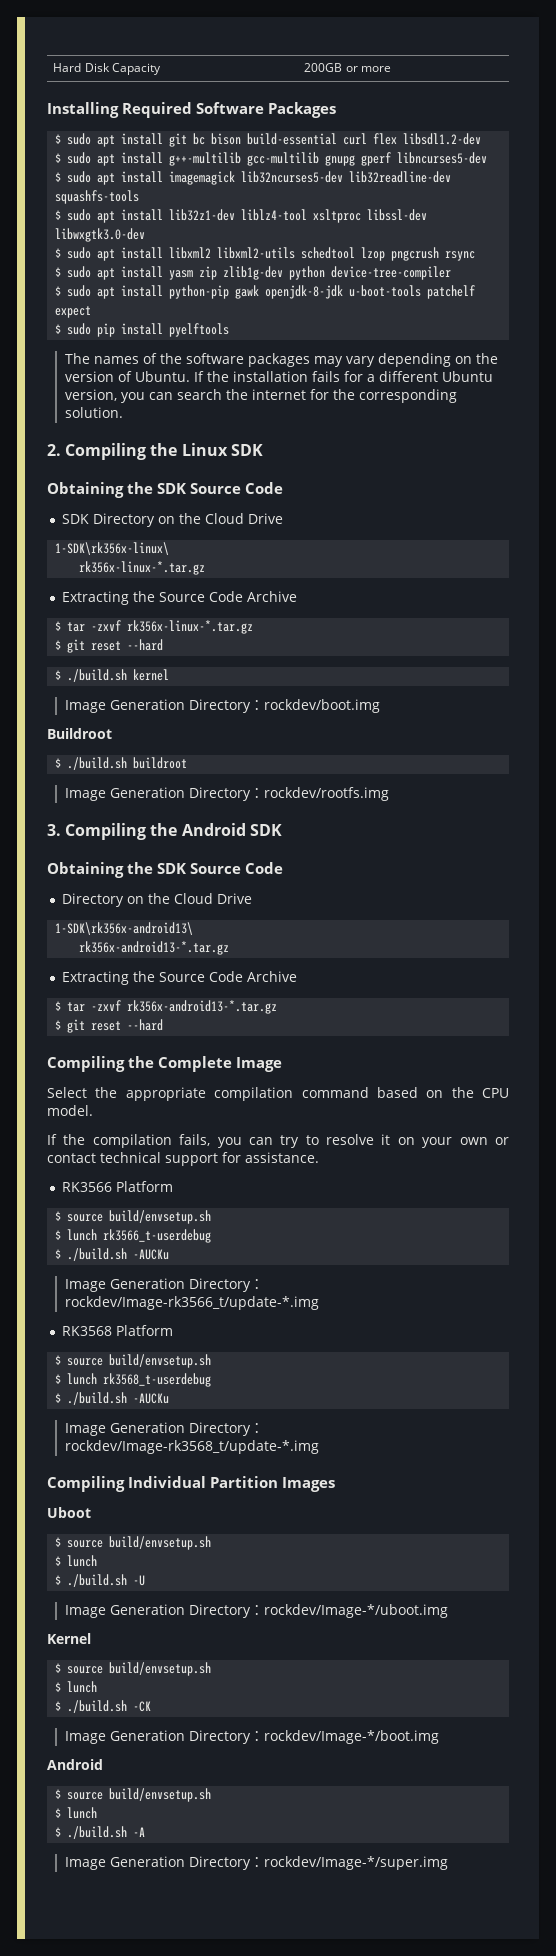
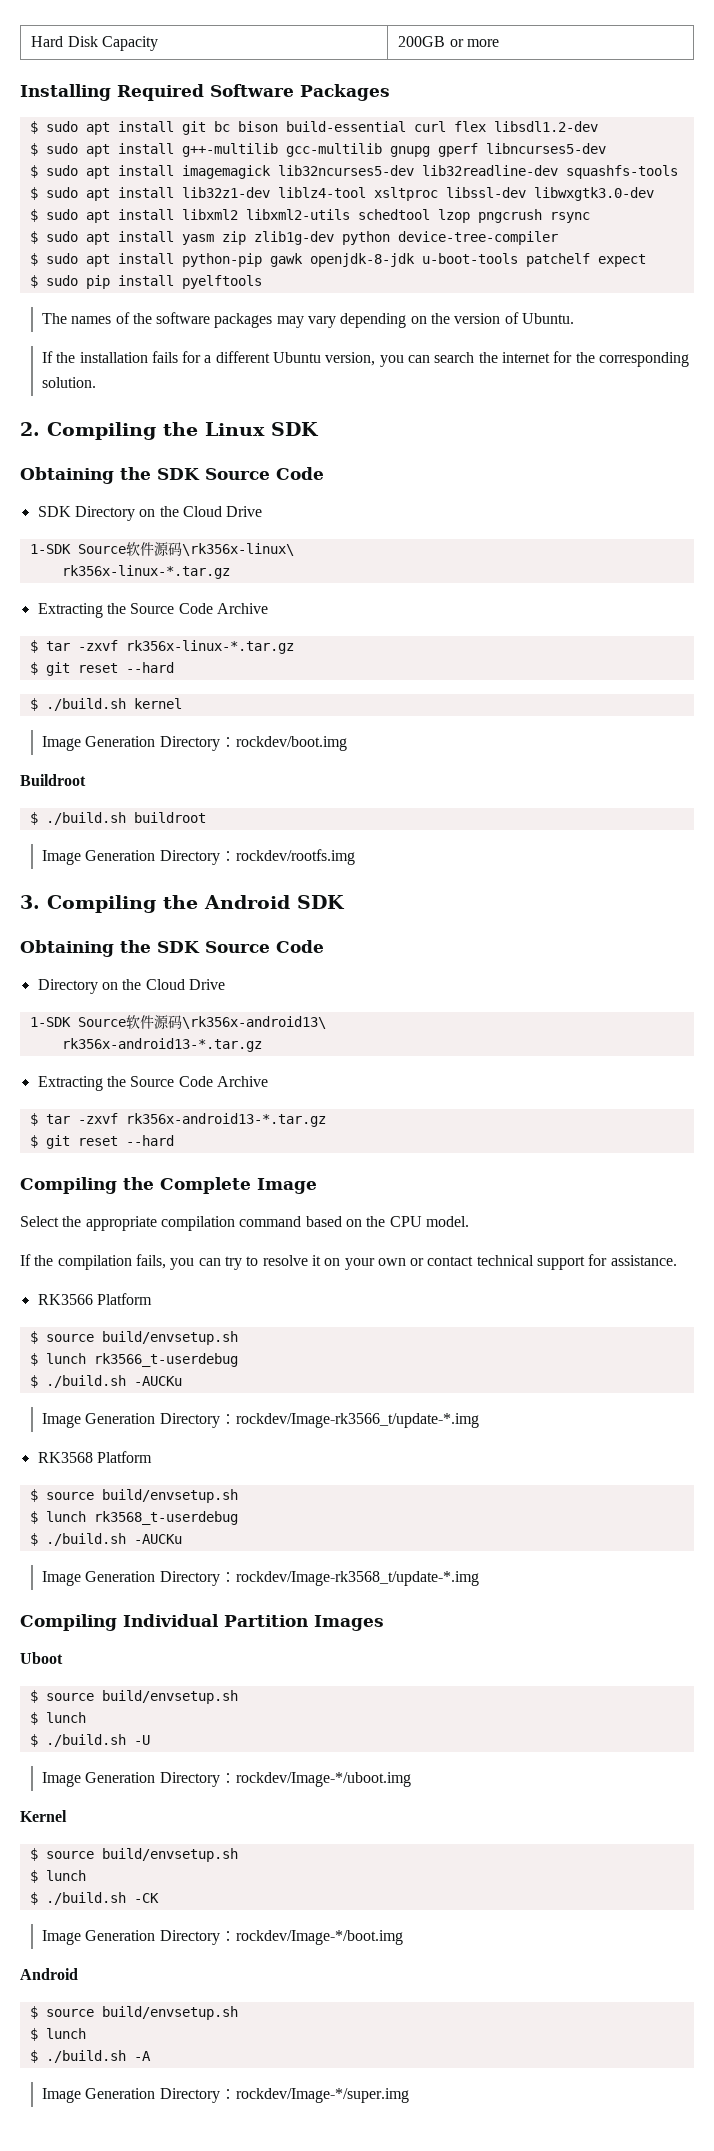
(190, 376) none -> (575, 318) //
[55,542,170,555] 1-SDK\rk356x-linux\ -> [29,542,294,556] 1-SDK Source软件源码\rk356x-linux\
[55,922,194,935] 1-SDK\rk356x-android13\ -> [29,1015,326,1029] 1-SDK Source软件源码\rk356x-android13\

